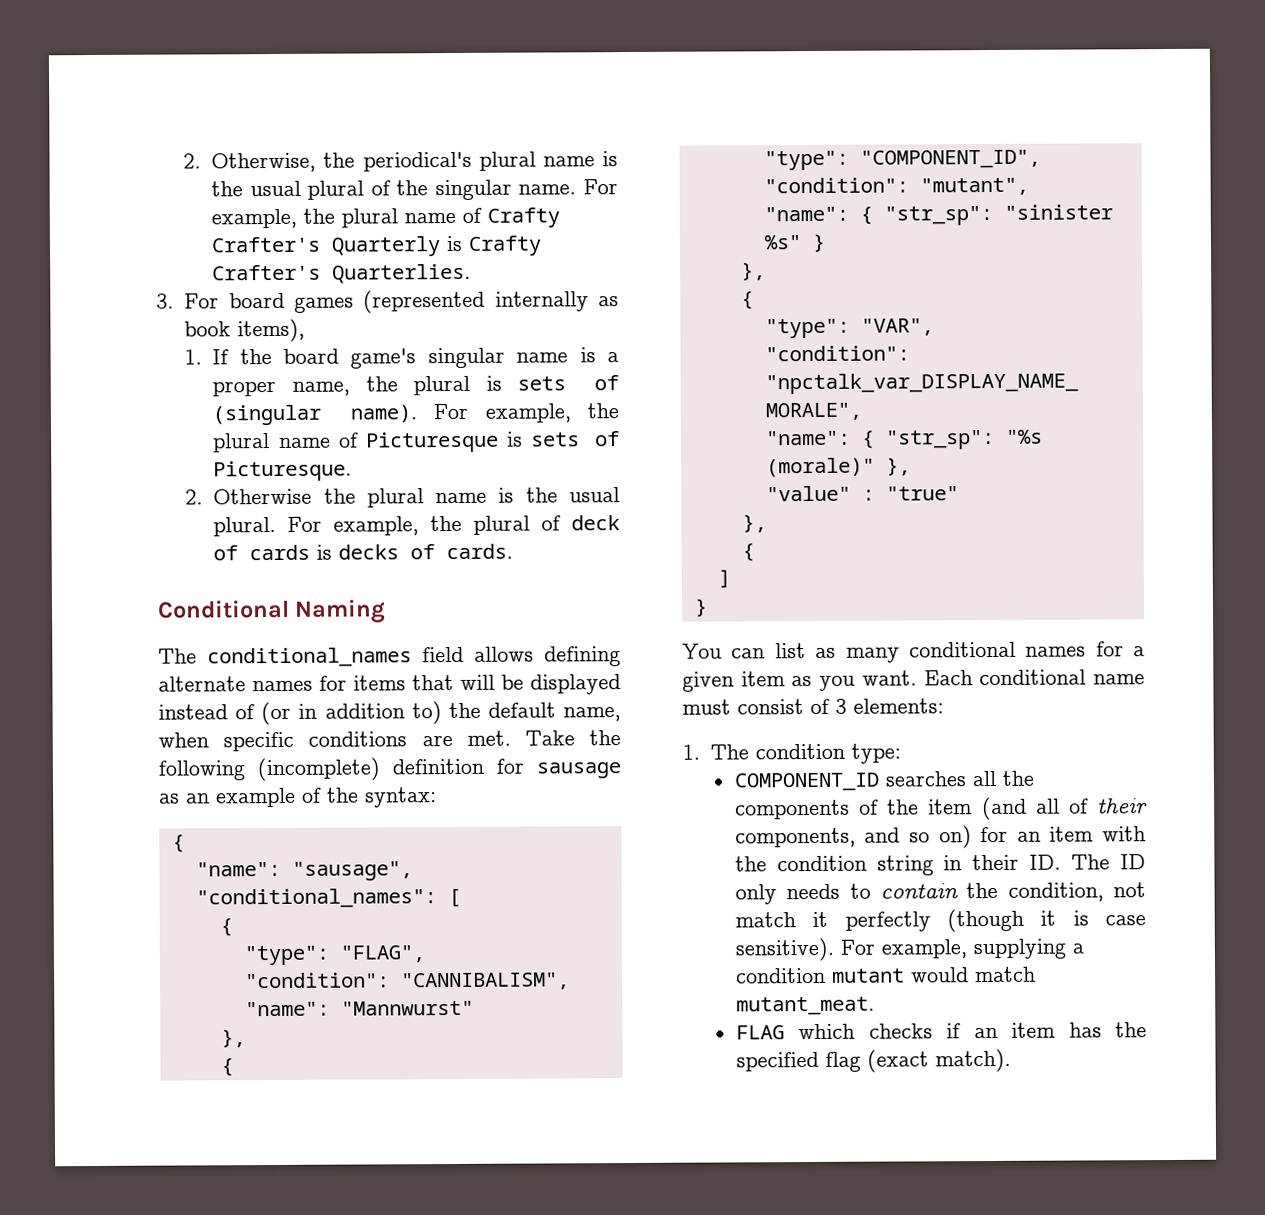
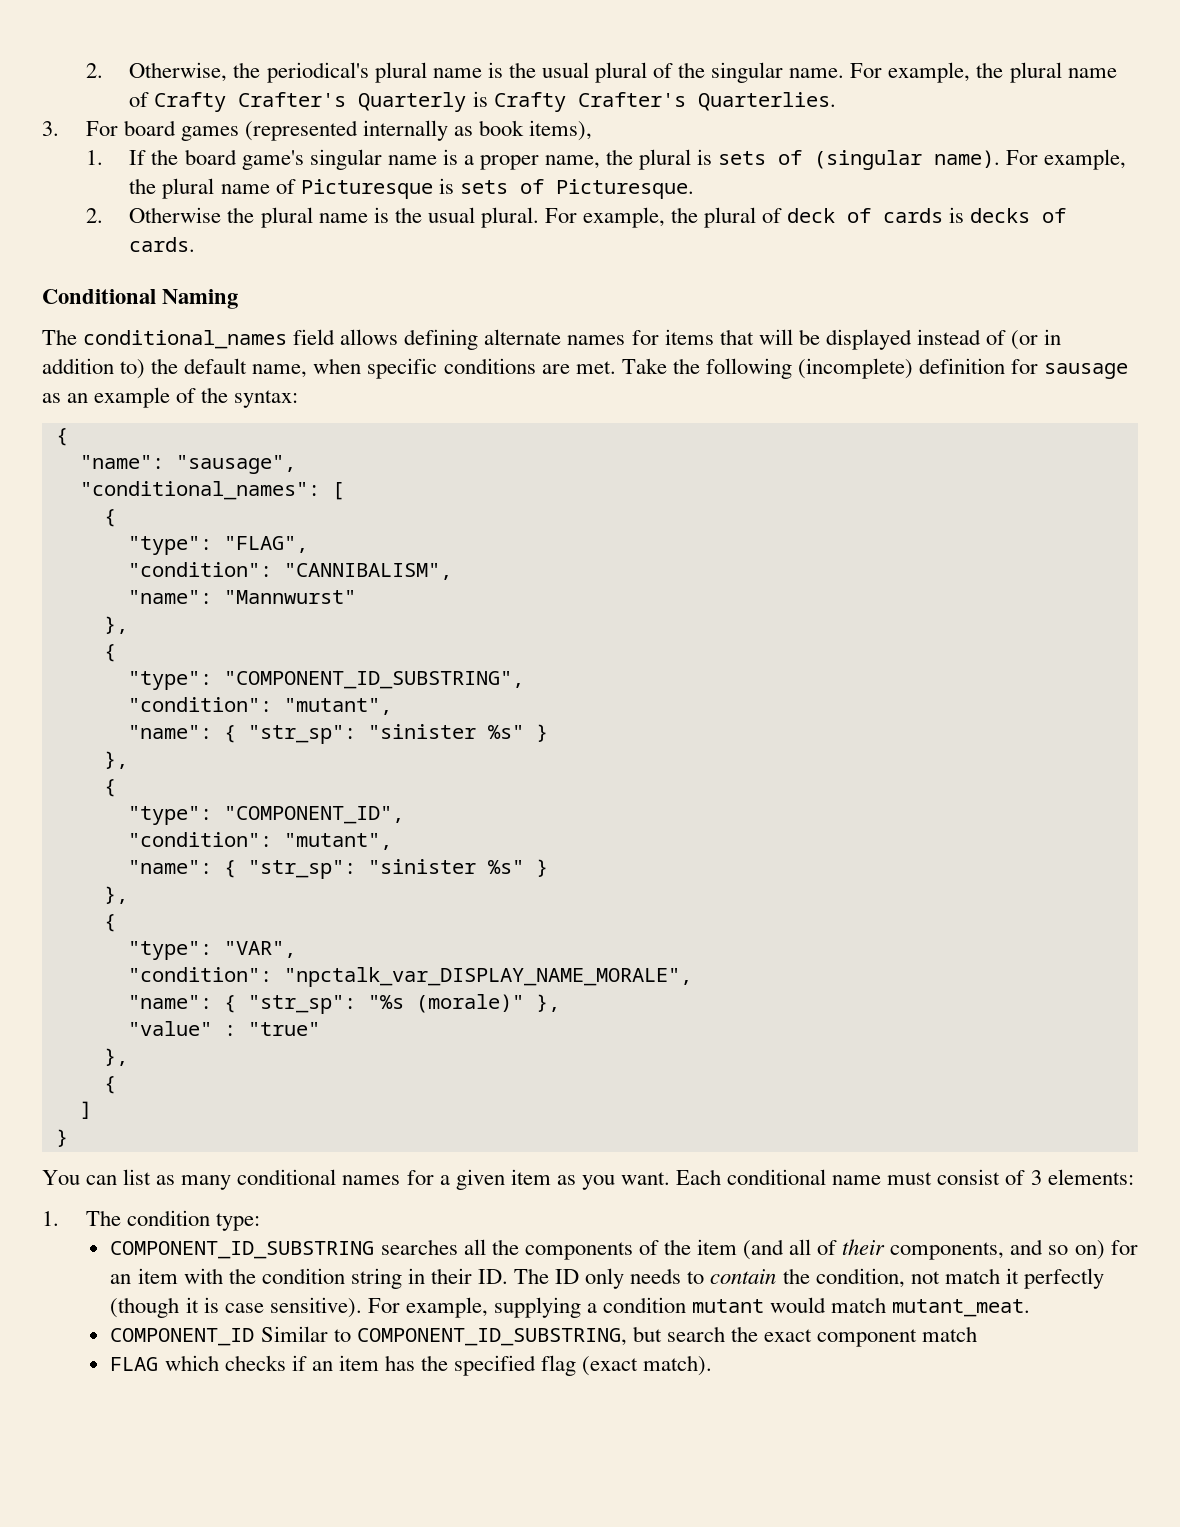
(234, 1067) none -> [127,671,524,690] [127,697,392,715] [127,724,548,744] [103,751,128,769] [103,779,116,797] // "type": "COMPONENT_ID_SUBSTRING", // "condition": "mutant", // "name": { "str_sp": "sinister %s" } // }, // {
[733,772,880,792] COMPONENT_ID -> [110,1241,375,1259] COMPONENT_ID_SUBSTRING
(875, 1006) none -> [110,1326,978,1347] // COMPONENT_ID Similar to COMPONENT_ID_SUBSTRING, but search the exact component match

